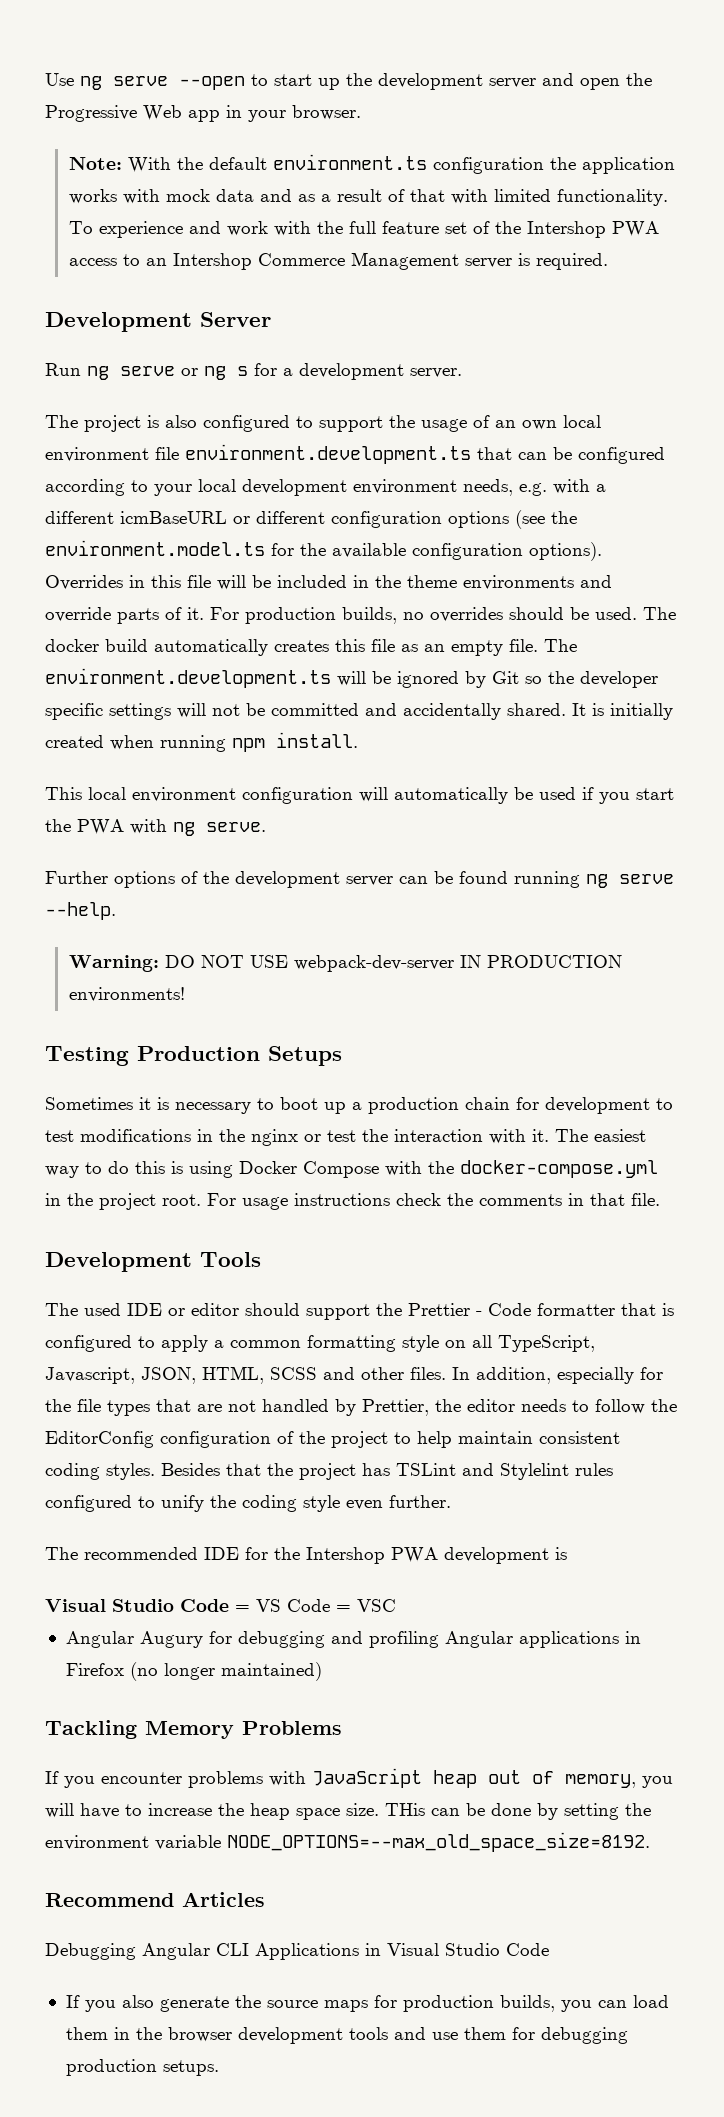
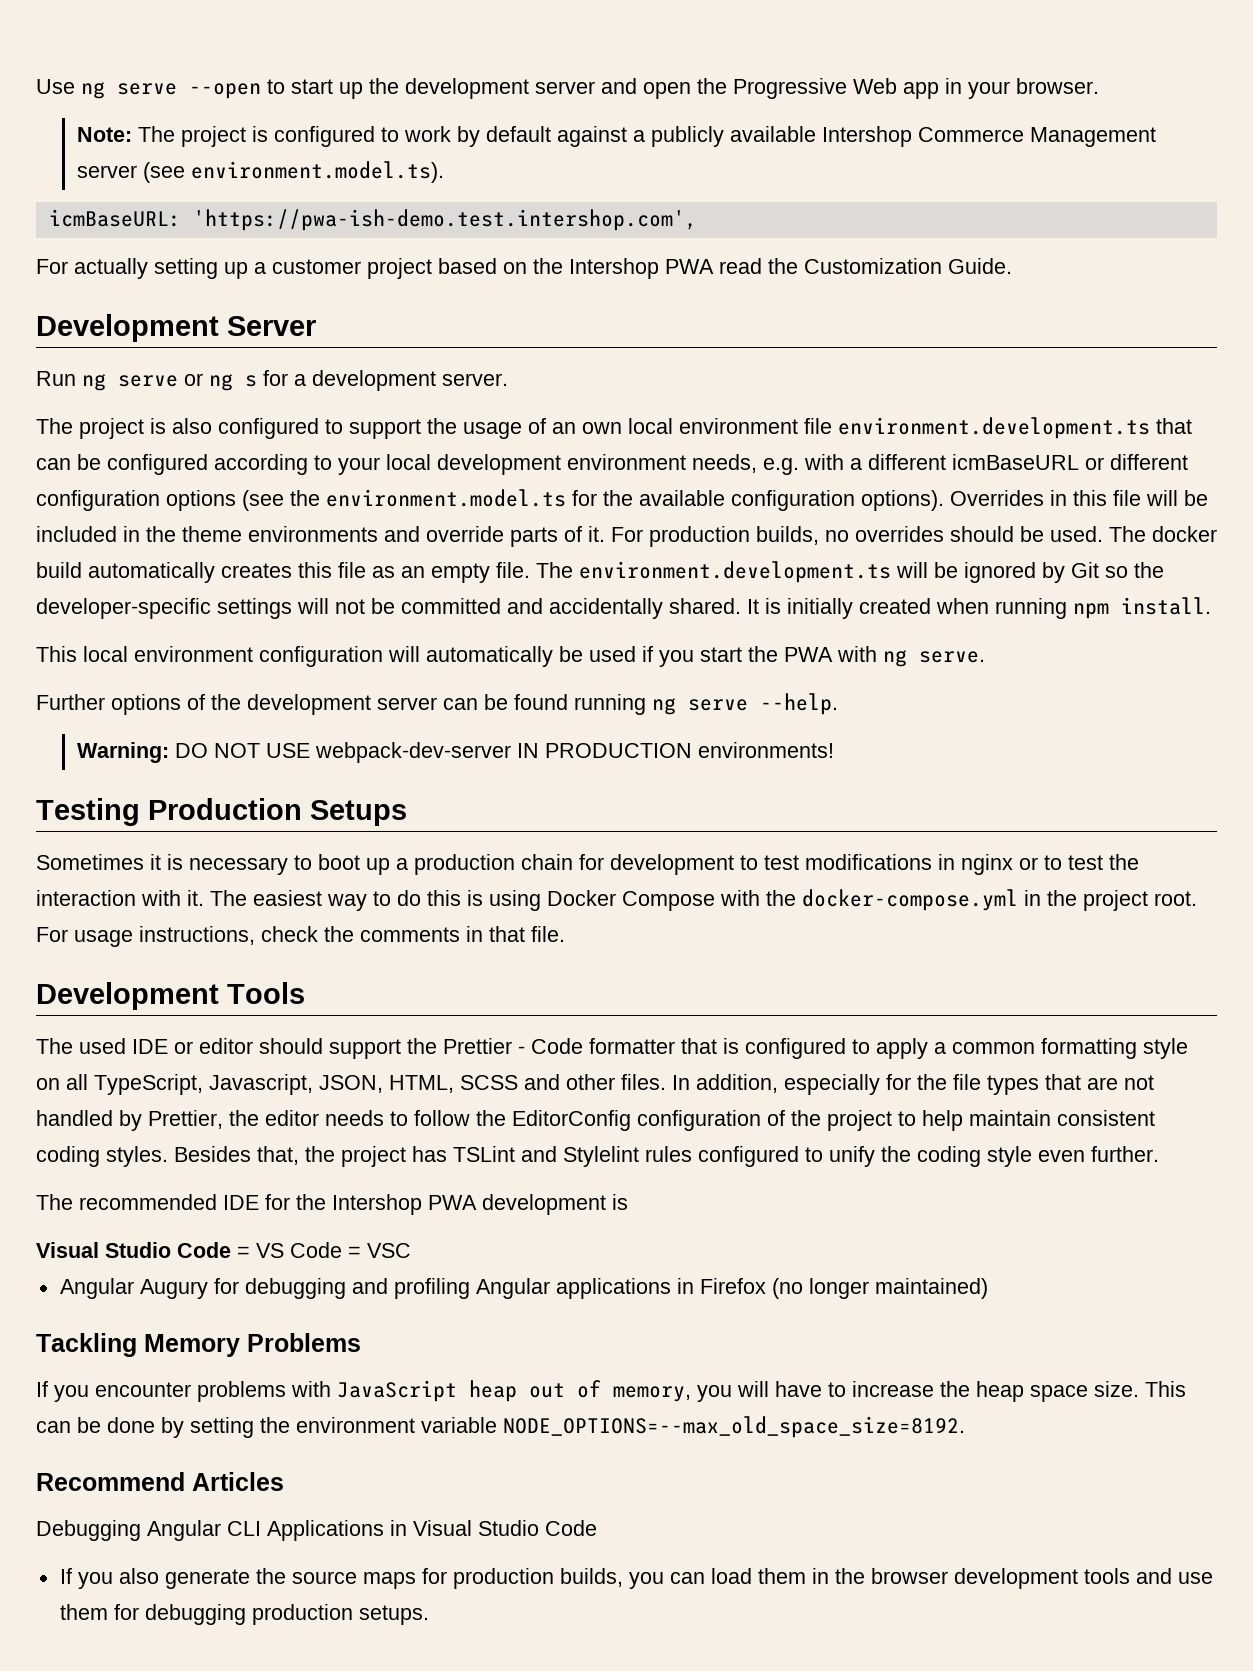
[127,154,675,174] [68,189,668,206] [68,221,659,238] [68,252,608,270] With the default environment.ts configuration the application works with mock data and as a result of that with limited functionality. To experience and work with the full feature set of the Intershop PWA access to an Intershop Commerce Management server is required. -> [138,126,1157,147] [77,161,445,183] [48,209,697,231] [36,258,1012,279] The project is configured to work by default against a publicly available Intershop Commerce Management server (see environment.model.ts). // icmBaseURL: 'https://pwa-ish-demo.test.intershop.com', // For actually setting up a customer project based on the Intershop PWA read the Customization Guide.
[580,671,658,688] [45,703,103,720] developer specific -> [36,598,211,619] developer-specific
[219,1129,245,1142] the -> (955, 862) none
(321, 1138) none -> [1044,855,1062,870] to
[294,1193,390,1206] instructions -> [139,926,255,945] instructions,
[226,1463,261,1476] that -> [257,1146,299,1165] that,
[385,1803,425,1816] THis -> [1145,1381,1186,1397] This

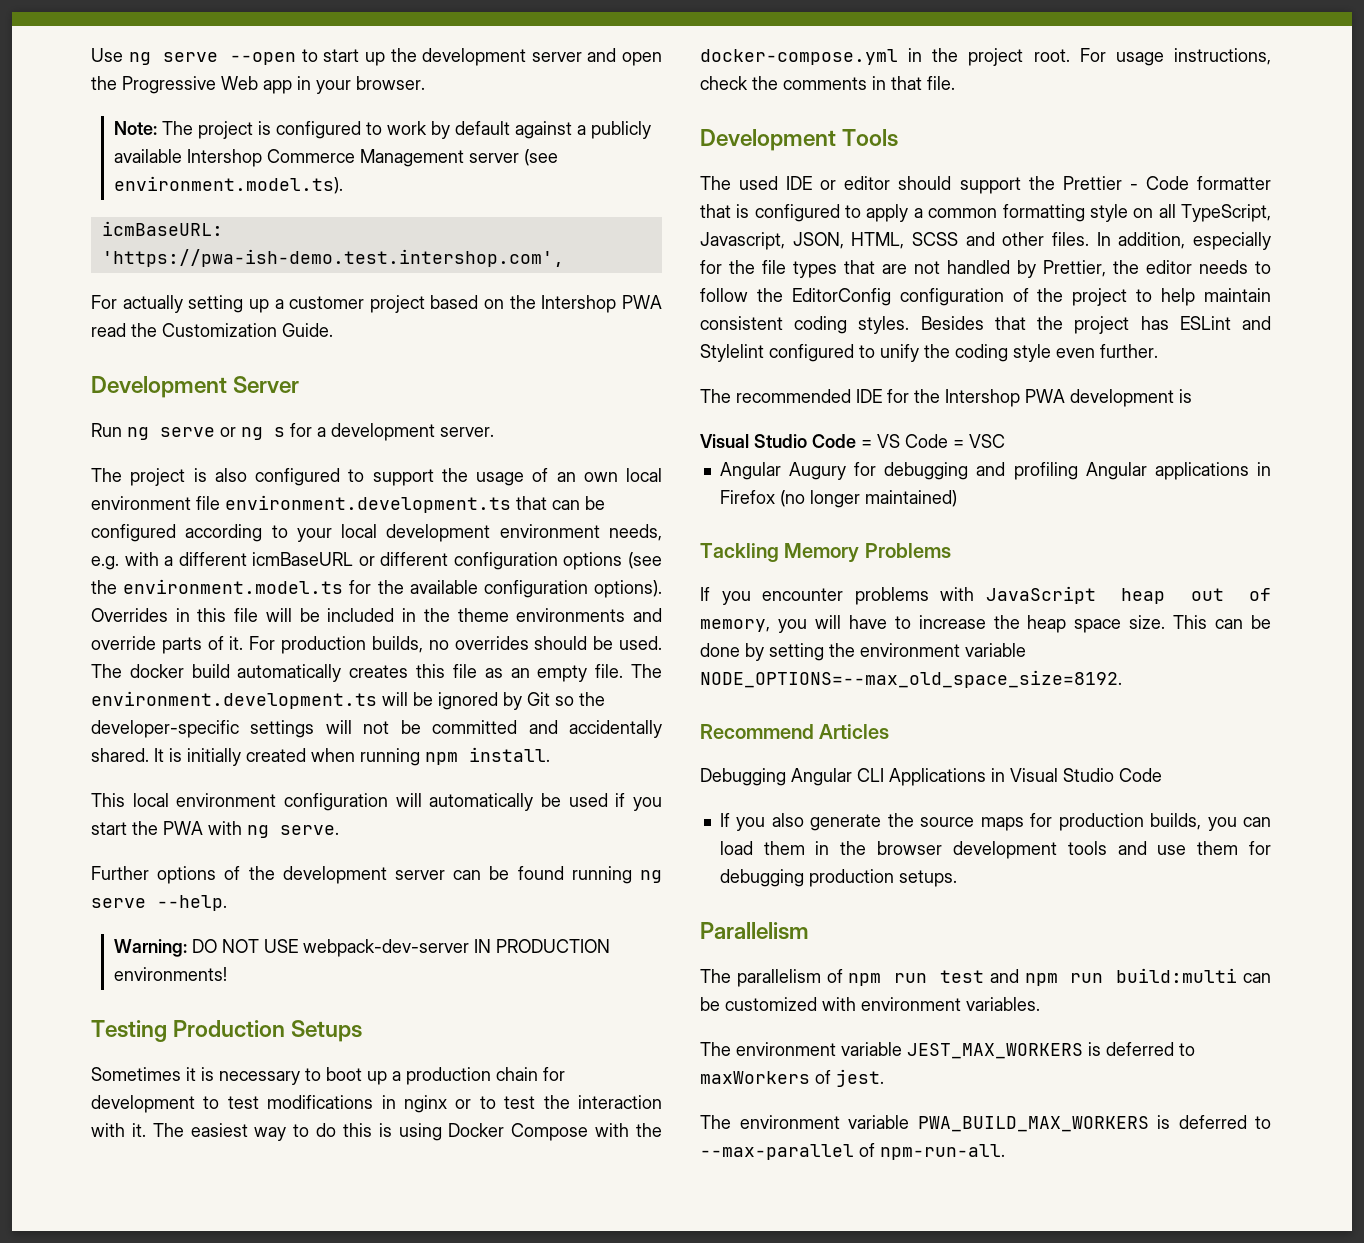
[257,1146,299,1165] that, -> [994,316,1026,330] that
[453,1146,515,1162] TSLint -> [1179,316,1231,330] ESLint
[645,1146,692,1162] rules -> (764, 353) none
(429, 1615) none -> [700,922,809,940] [700,968,1271,987] [700,997,1040,1011] [700,1042,1195,1059] [700,1069,884,1087] [700,1115,1271,1132] [700,1143,1005,1160] // Parallelism // The parallelism of npm run test and npm run build:multi can be customized with environment variables. // The environment variable JEST_MAX_WORKERS is deferred to maxWorkers of jest. // The environment variable PWA_BUILD_MAX_WORKERS is deferred to --max-parallel of npm-run-all.

